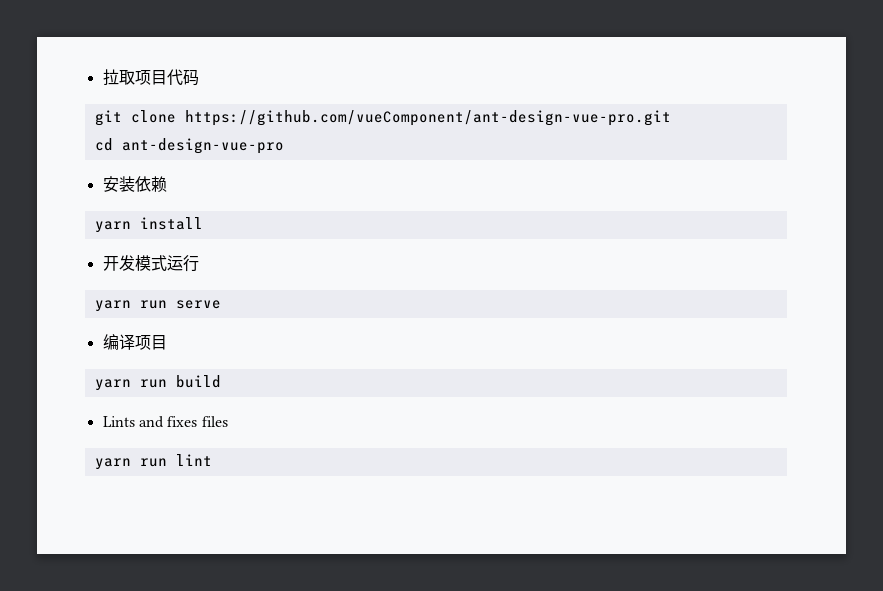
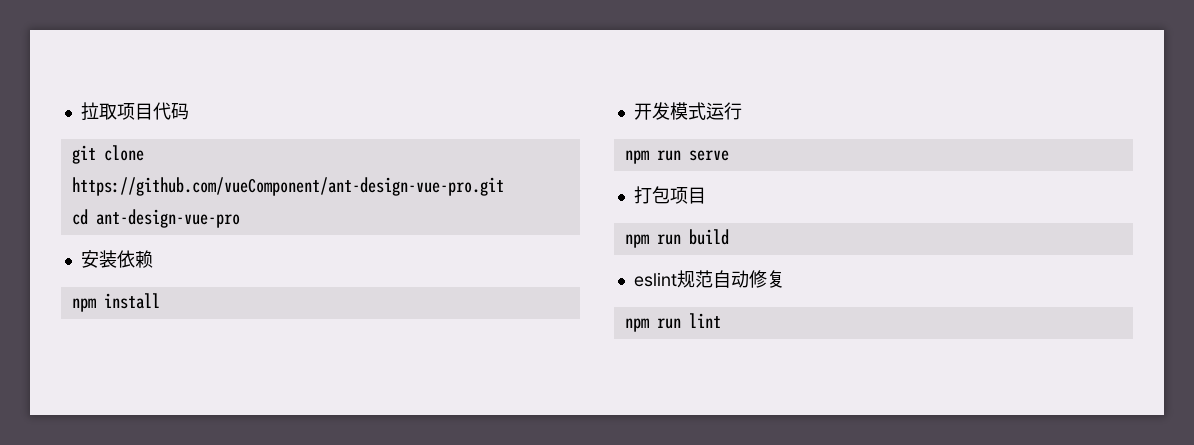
[94,221,131,233] yarn -> [71,298,96,312] npm
[94,300,131,312] yarn -> [624,150,649,164] npm
[102,334,135,350] 编译 -> [633,186,670,204] 打包
[94,379,131,391] yarn -> [624,234,649,248] npm
[102,416,228,428] [94,458,131,470] Lints and fixes files // yarn -> [633,270,785,288] [624,318,649,332] eslint规范自动修复 // npm

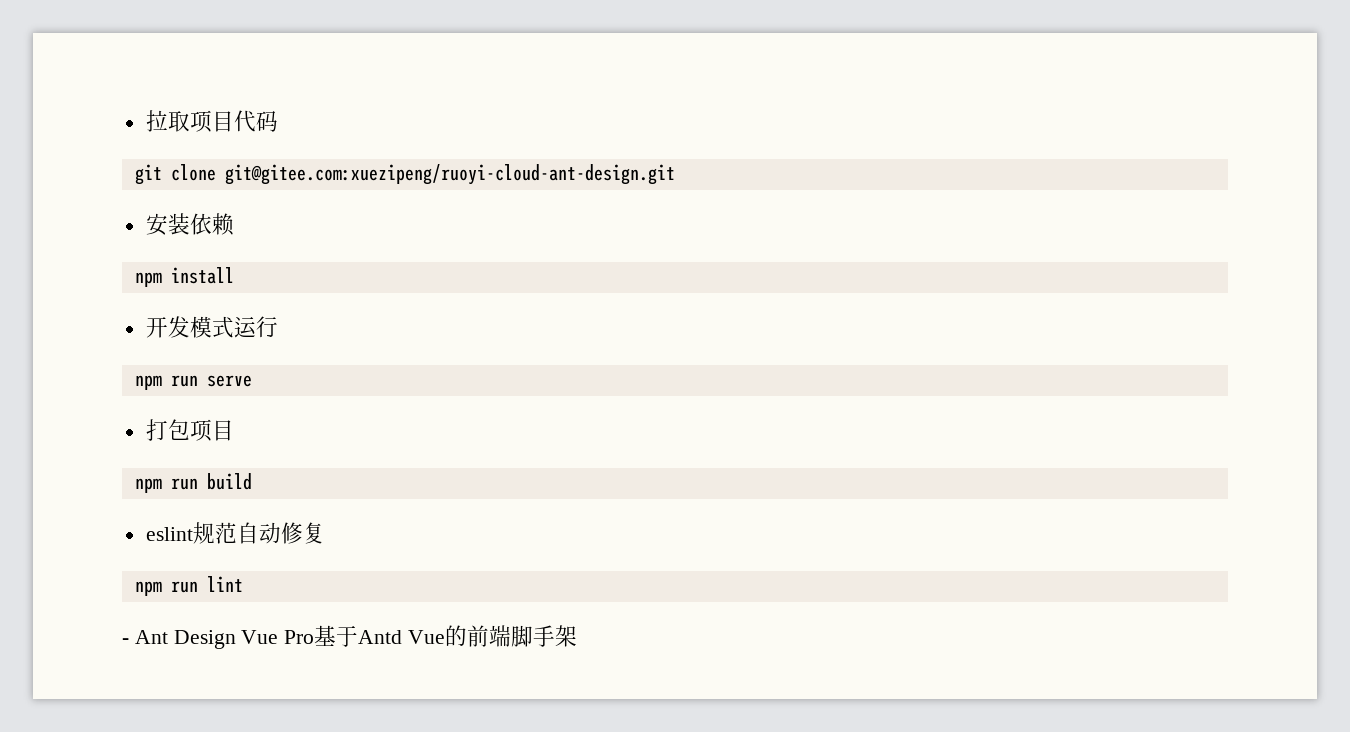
[71,177,504,196] [71,209,240,228] https://github.com/vueComponent/ant-design-vue-pro.git // cd ant-design-vue-pro -> [224,164,675,185] git@gitee.com:xuezipeng/ruoyi-cloud-ant-design.git
(721, 320) none -> [122,625,578,649] // - Ant Design Vue Pro基于Antd Vue的前端脚手架

